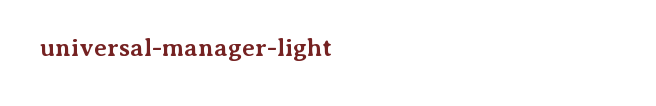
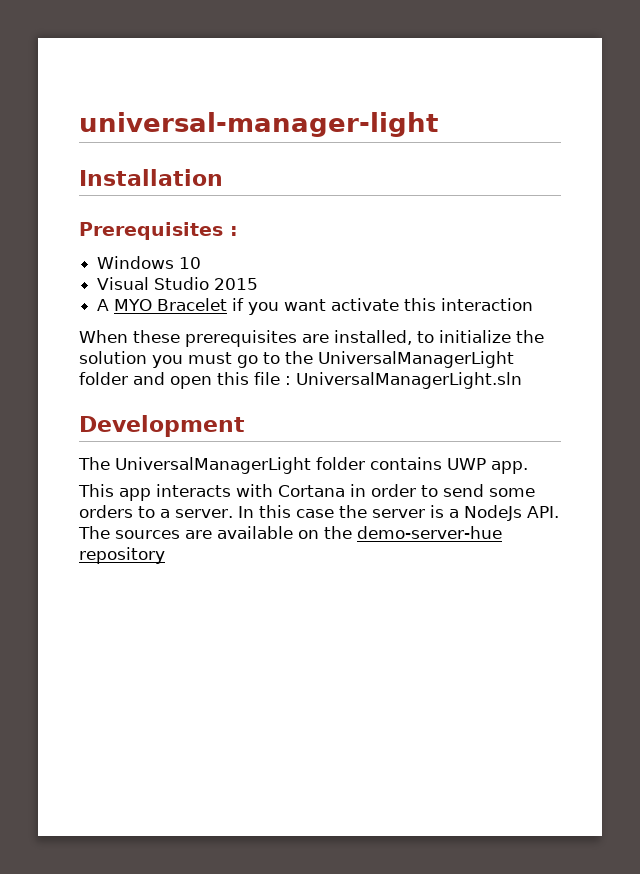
(332, 49) none -> [79,169,223,186] [79,222,238,240] [97,256,202,269] [97,277,259,290] [97,298,534,315] [79,330,544,347] [79,351,514,368] [79,372,522,389] [79,415,245,437] [78,457,528,474] [78,484,535,501] [79,505,559,521] [78,526,502,539] [79,547,165,564] // Installation // Prerequisites : // Windows 10 // Visual Studio 2015 // A MYO Bracelet if you want activate this interaction // When these prerequisites are installed, to initialize the solution you must go to the UniversalManagerLight folder and open this file : UniversalManagerLight.sln // Development // The UniversalManagerLight folder contains UWP app. // This app interacts with Cortana in order to send some orders to a server. In this case the server is a NodeJs API. The sources are available on the demo-server-hue repository

